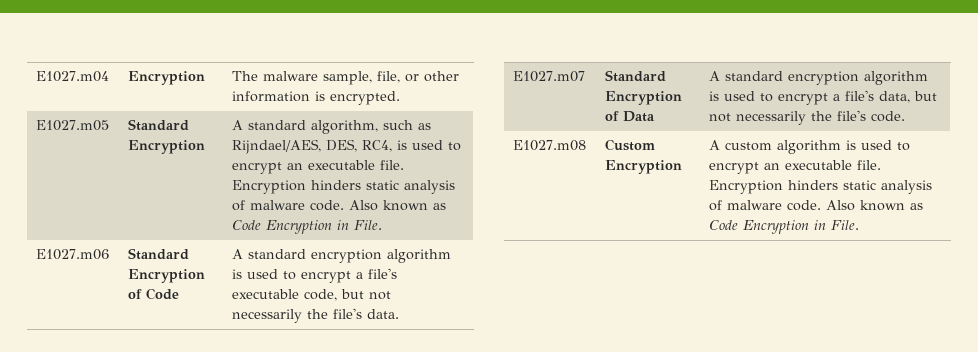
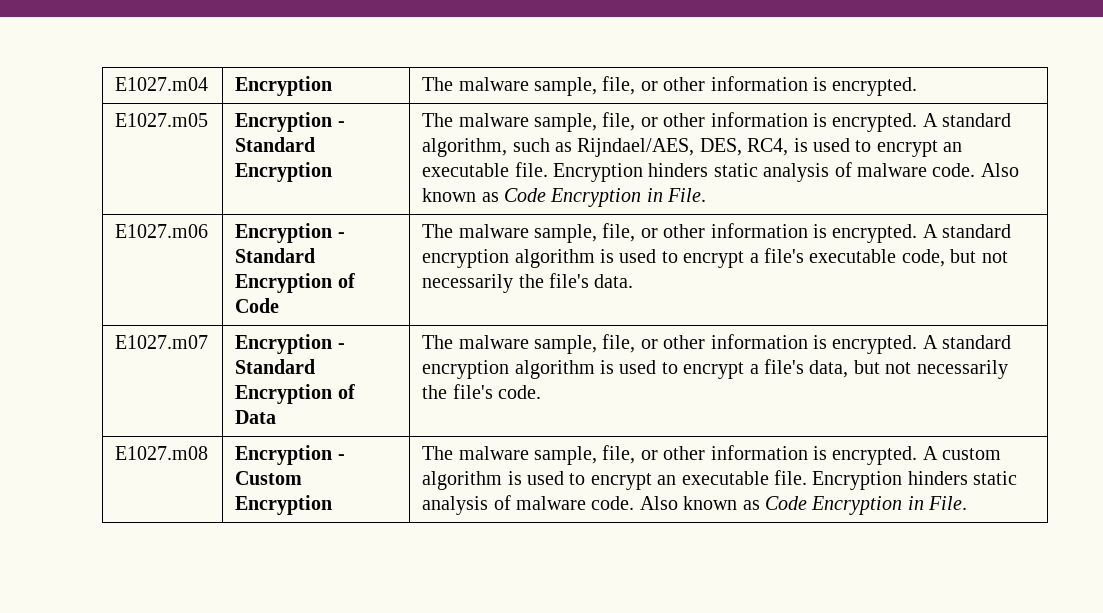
(110, 125) none -> [235,112,345,132] Encryption -
(206, 147) none -> [422,112,918,132] The malware sample, file, or other information is encrypted.
(110, 254) none -> [235,223,345,243] Encryption -
(180, 294) none -> [422,223,918,243] The malware sample, file, or other information is encrypted.
(586, 76) none -> [235,334,345,354] Encryption -
(656, 116) none -> [422,334,918,354] The malware sample, file, or other information is encrypted.
(587, 145) none -> [235,445,345,465] Encryption -
(683, 167) none -> [422,445,918,465] The malware sample, file, or other information is encrypted.

